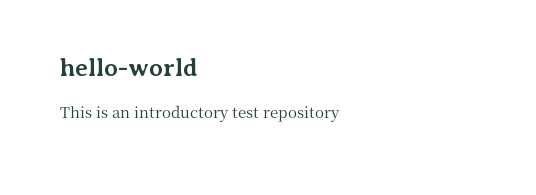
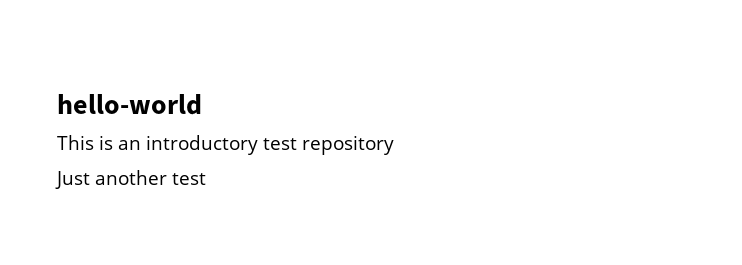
(341, 114) none -> [55,170,206,189] // Just another test

